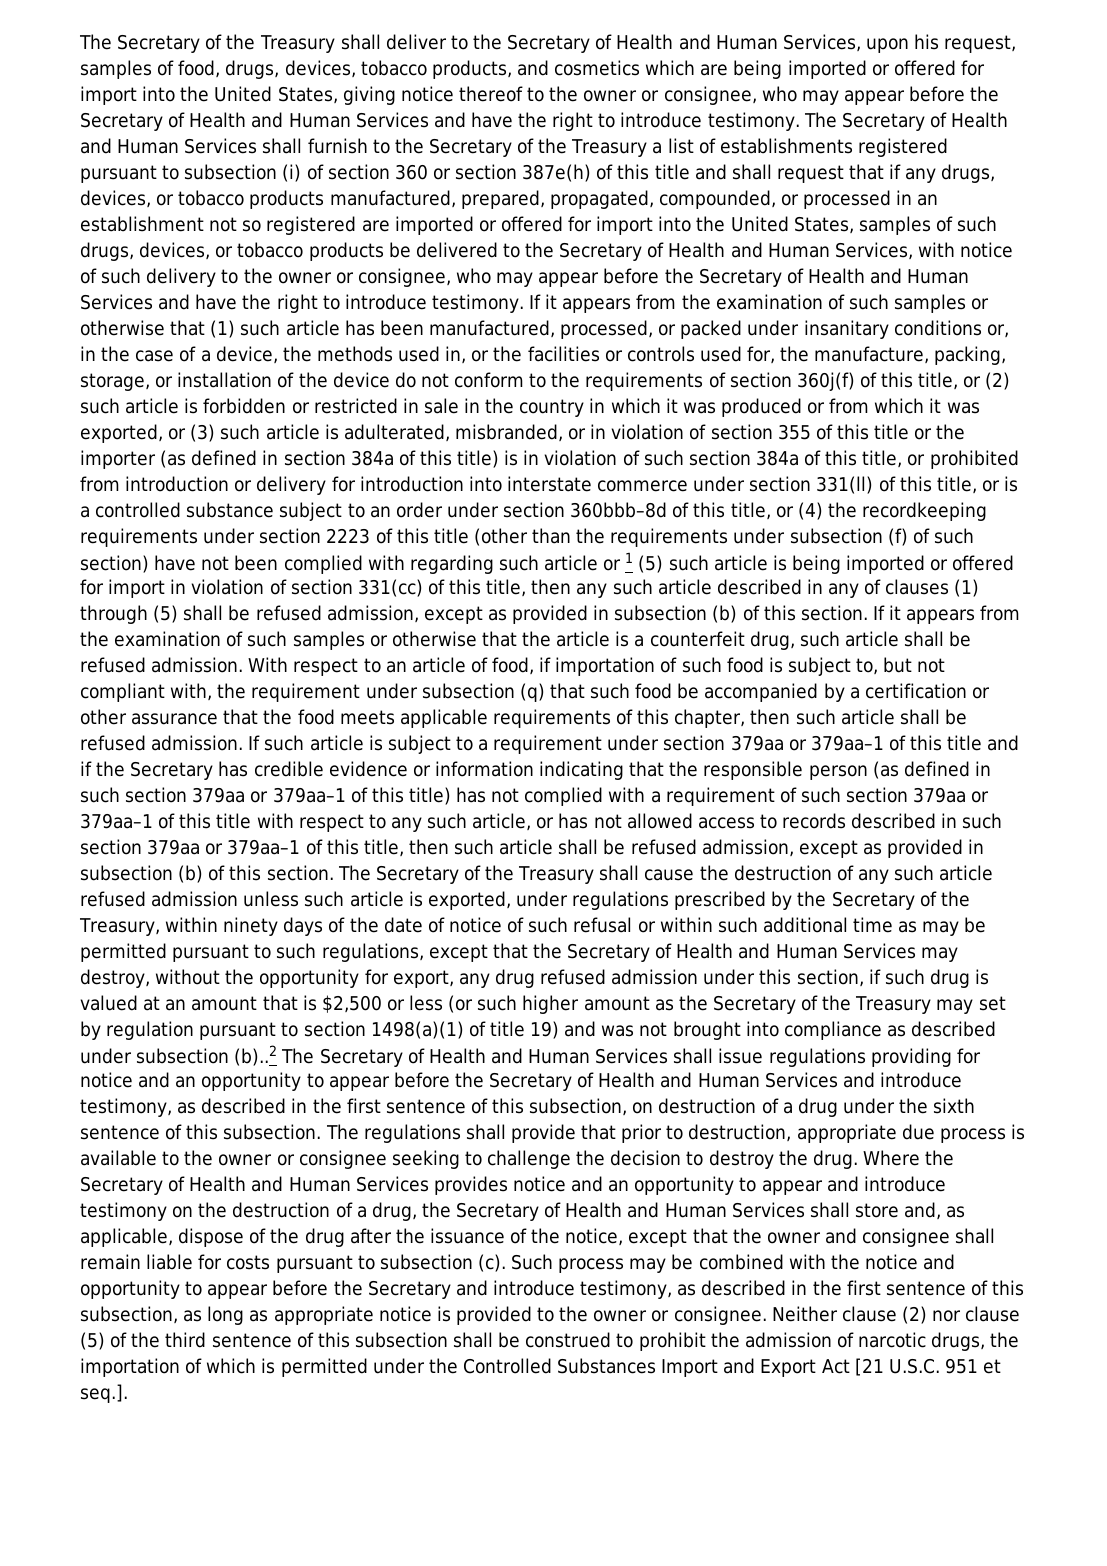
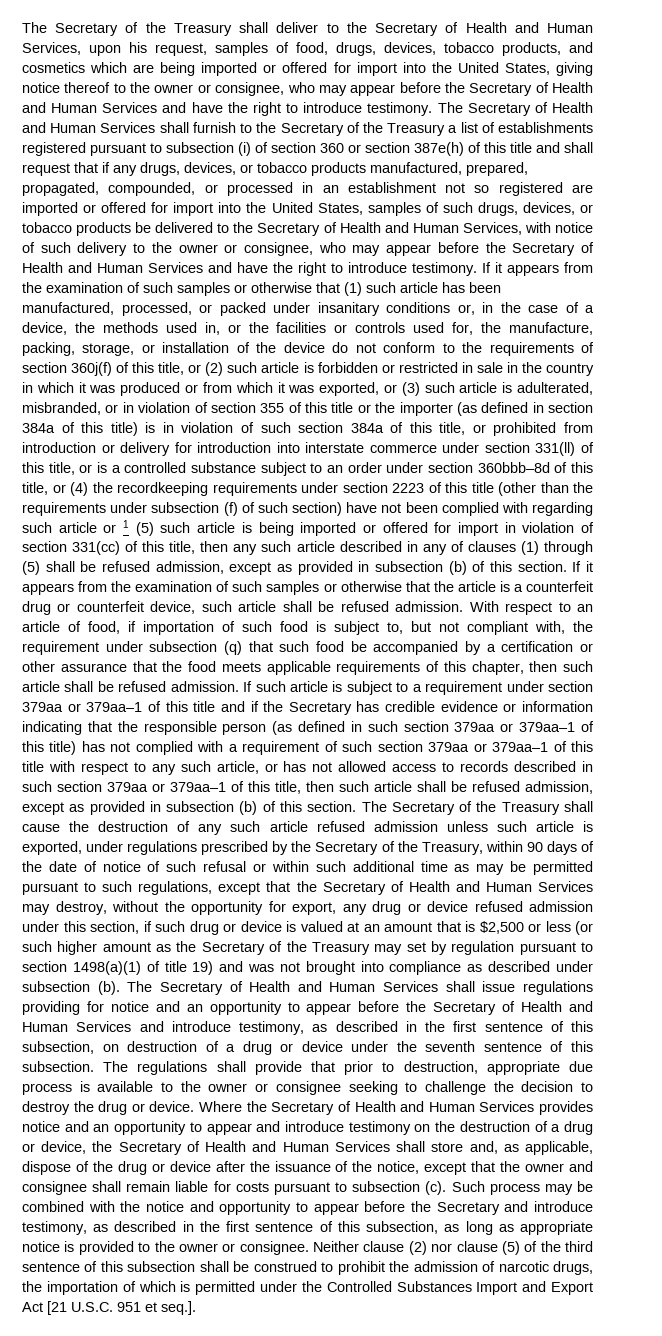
[749,631,795,650] drug, -> [22,601,196,615] drug or counterfeit device,
[223,917,279,936] ninety -> [526,842,543,852] 90
(535, 978) none -> [407,901,468,912] or device
(970, 978) none -> [223,921,282,932] or device
[234,1045,278,1066] (b)..2 -> [97,981,120,995] (b).
[842,1098,976,1114] under the sixth -> [280,1041,476,1052] or device under the seventh
[812,1150,858,1169] drug. -> [98,1101,195,1115] drug or device.
[371,1202,417,1221] drug, -> [564,1121,593,1135] [22,1141,87,1154] drug or device,
(345, 1237) none -> [151,1161,211,1172] or device

